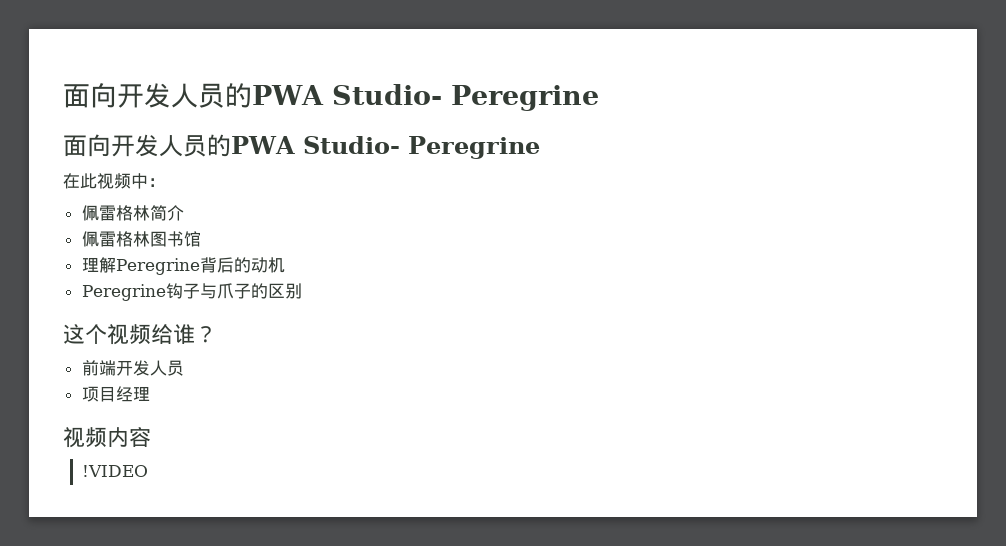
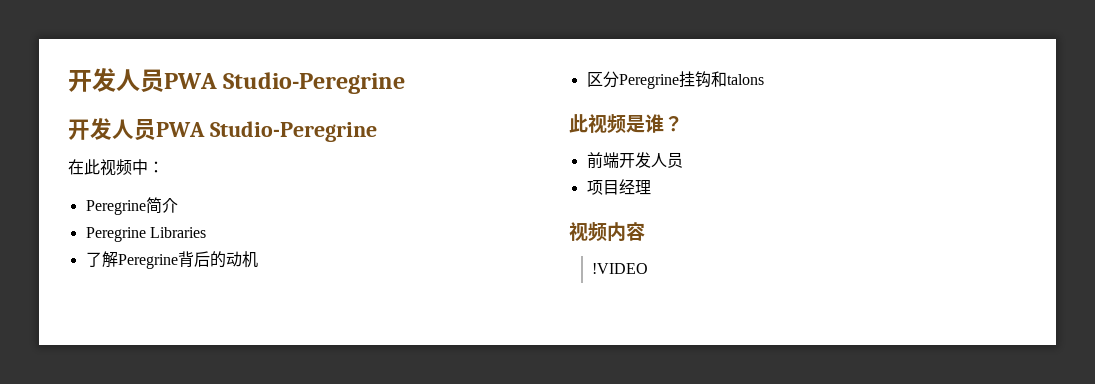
[63,83,599,111] [63,134,540,159] 面向开发人员的PWA Studio- Peregrine // 面向开发人员的PWA Studio- Peregrine -> [68,68,406,94] [68,118,377,142] 开发人员PWA Studio-Peregrine // 开发人员PWA Studio-Peregrine
[81,205,150,221] 佩雷格林 -> [85,200,146,215] Peregrine
[81,231,201,247] [81,257,99,272] 佩雷格林图书馆 // 理 -> [85,227,206,242] [85,252,102,267] Peregrine Libraries // 了
[81,283,302,301] [63,324,173,345] Peregrine钩子与爪子的区别 // 这个视频给 -> [586,71,764,89] [569,114,645,133] 区分Peregrine挂钩和talons // 此视频是

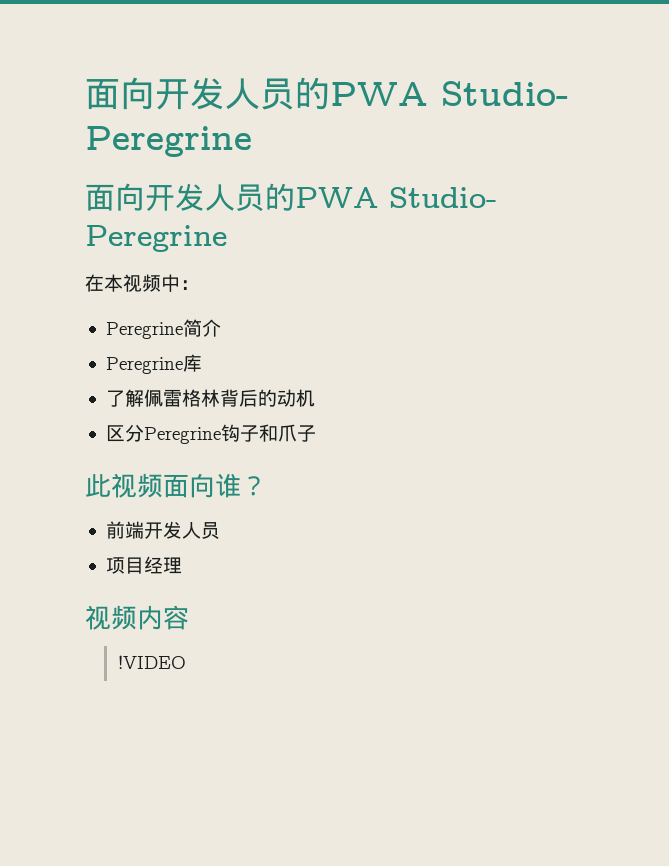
[68,68,406,94] [68,118,377,142] 开发人员PWA Studio-Peregrine // 开发人员PWA Studio-Peregrine -> [85,77,569,110] [85,126,252,157] [85,183,497,212] [85,225,227,252] 面向开发人员的PWA Studio- Peregrine // 面向开发人员的PWA Studio- Peregrine
[84,159,100,175] 此 -> [104,274,123,292] 本
[149,227,206,238] Libraries -> [182,354,202,372] 库
[117,254,178,269] Peregrine -> [143,389,220,407] 佩雷格林
[678,71,764,88] [569,114,645,133] 挂钩和talons // 此视频是 -> [220,424,316,442] [85,473,215,498] 钩子和爪子 // 此视频面向

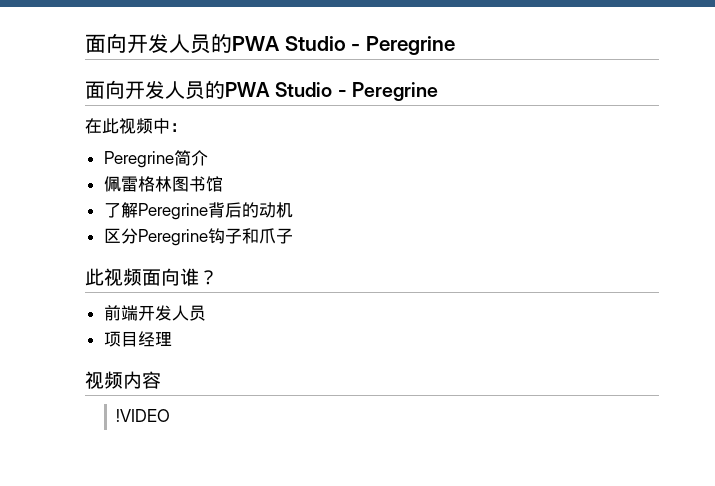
[85,77,569,110] 面向开发人员的PWA Studio- -> [85,33,361,54] 面向开发人员的PWA Studio -
[389,187,497,208] Studio- -> [275,82,347,97] Studio -
[104,274,123,292] 本 -> [102,118,119,134] 此
[105,354,202,374] [105,389,220,407] Peregrine库 // 了解佩雷格林 -> [103,176,223,192] [103,202,208,220] 佩雷格林图书馆 // 了解Peregrine

